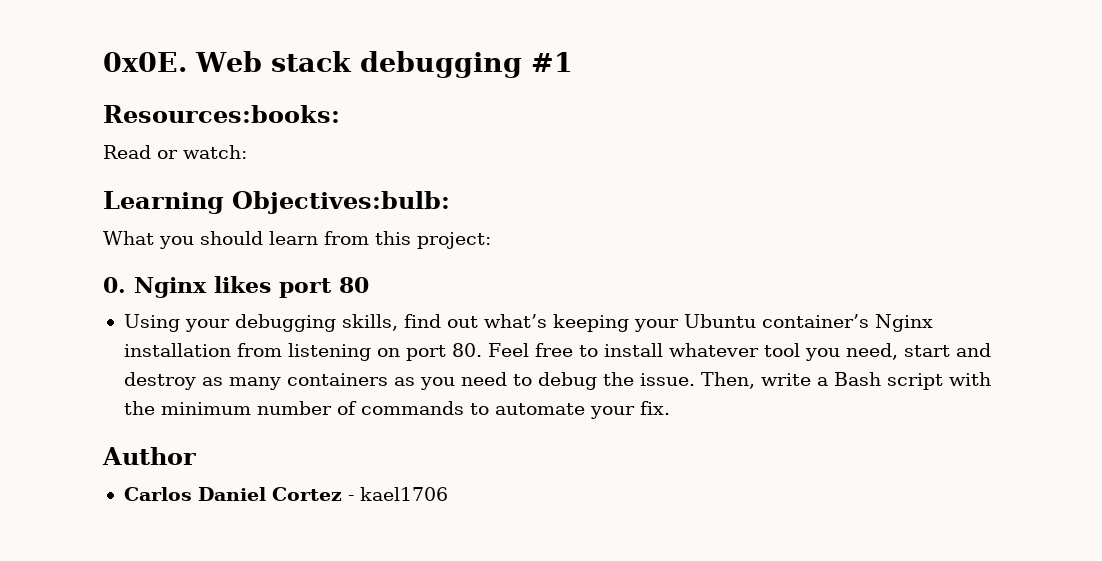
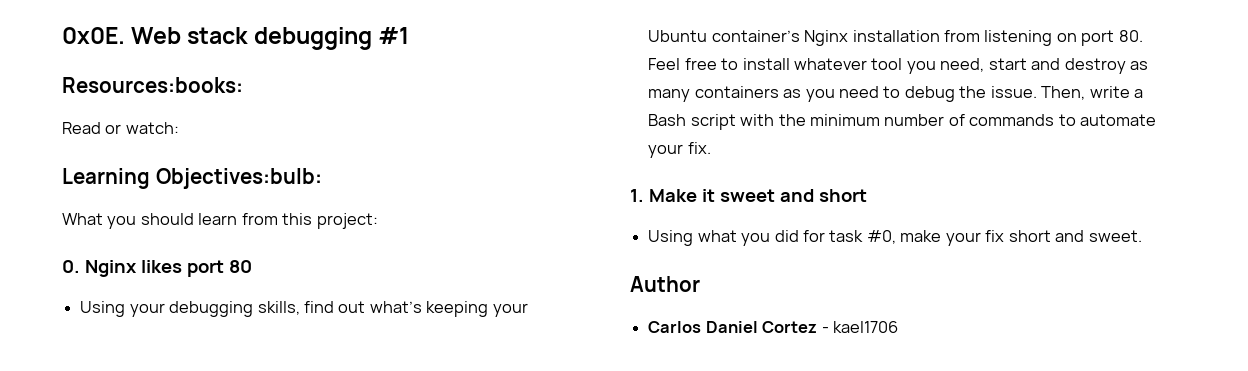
(670, 408) none -> [630,189,867,202] [648,230,1142,246] // 1. Make it sweet and short // Using what you did for task #0, make your fix short and sweet.

